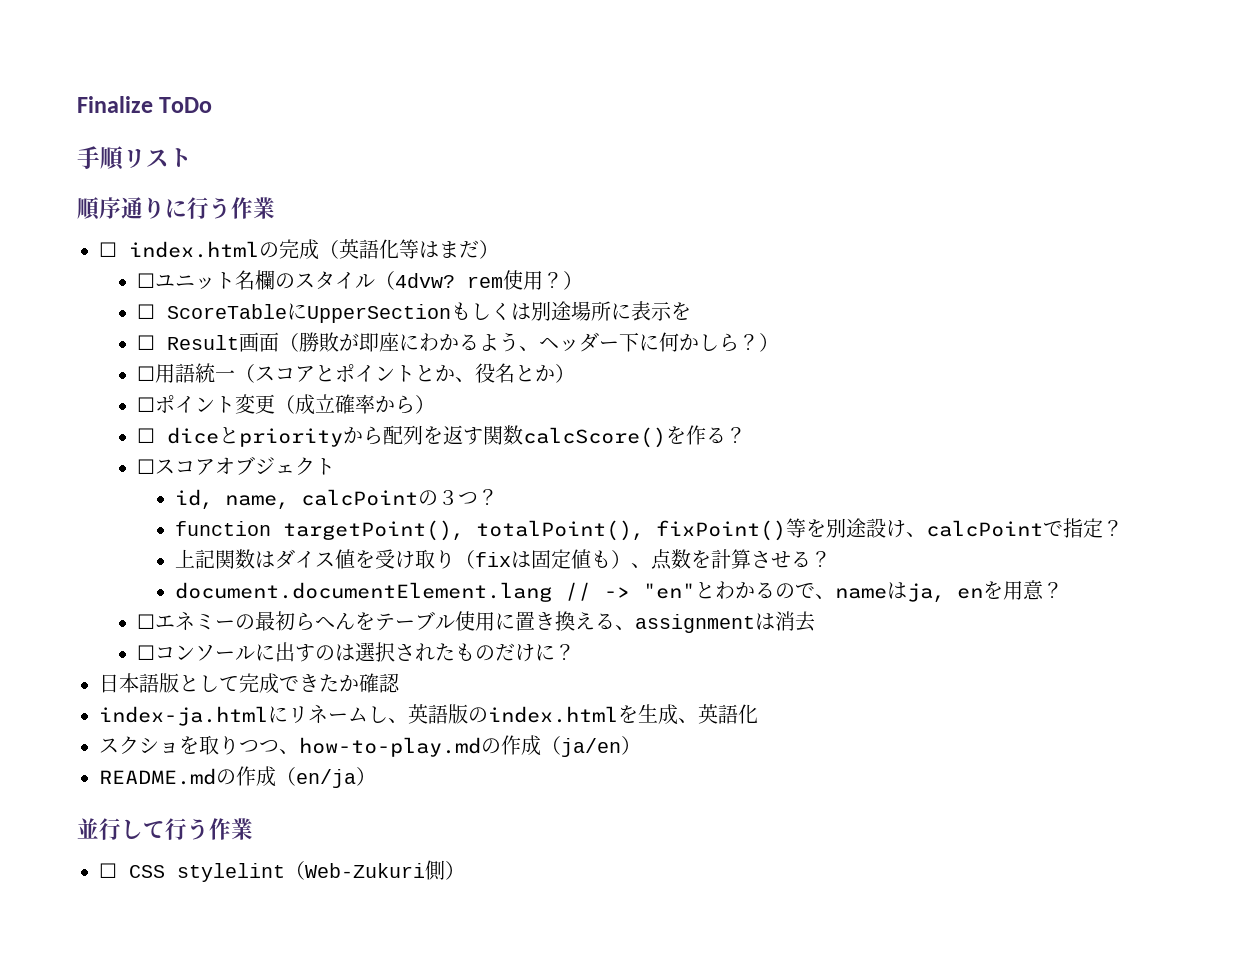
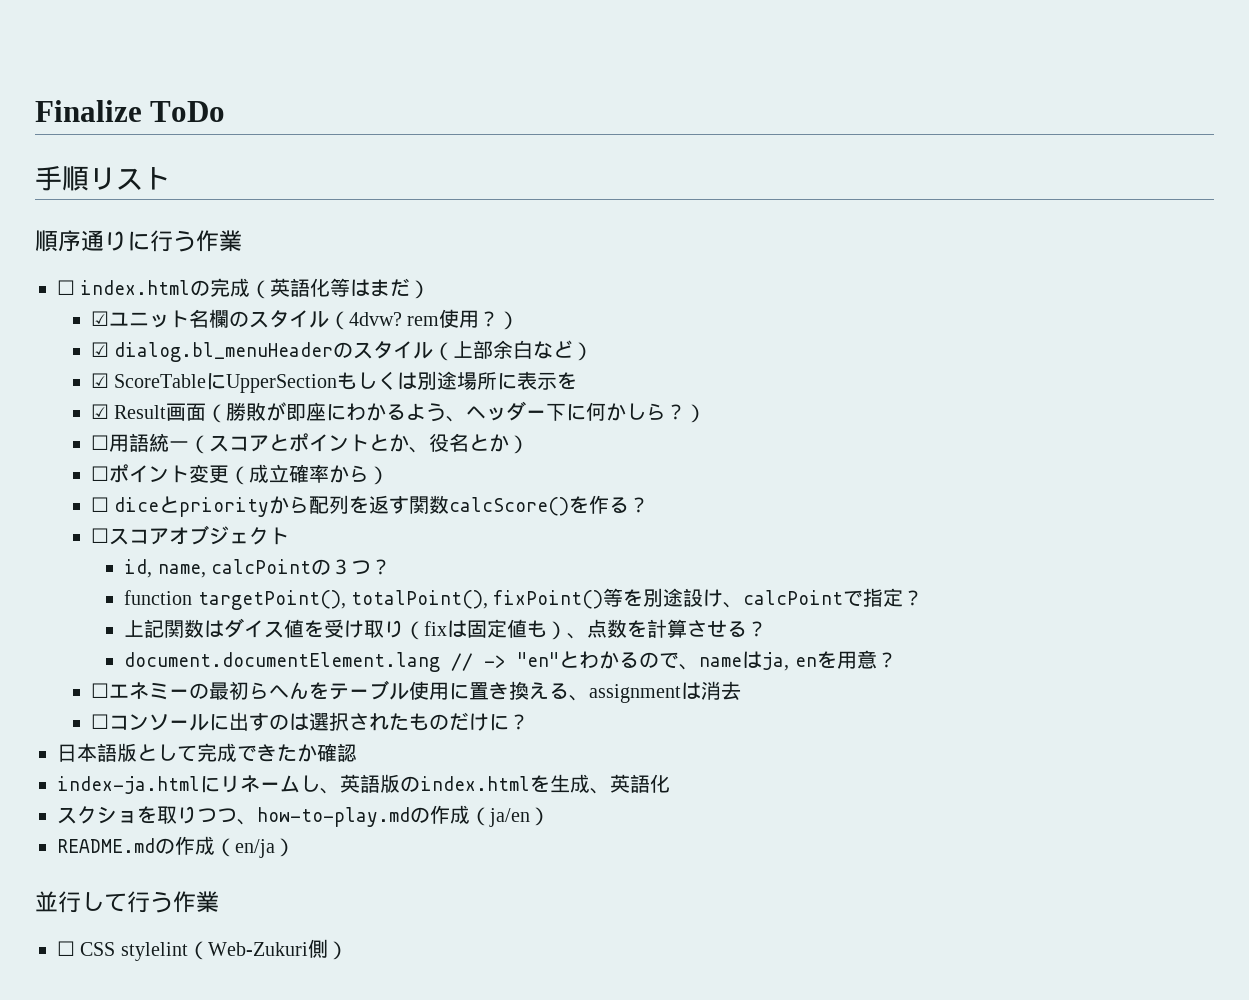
[137,273,156,288] ☐ -> [90,311,109,326] ☑
[137,304,156,319] ☐ -> [90,340,593,362] [90,373,109,388] ☑ dialog.bl_menuHeaderのスタイル（上部余白など） // ☑
[137,335,156,350] ☐ -> [90,404,109,419] ☑

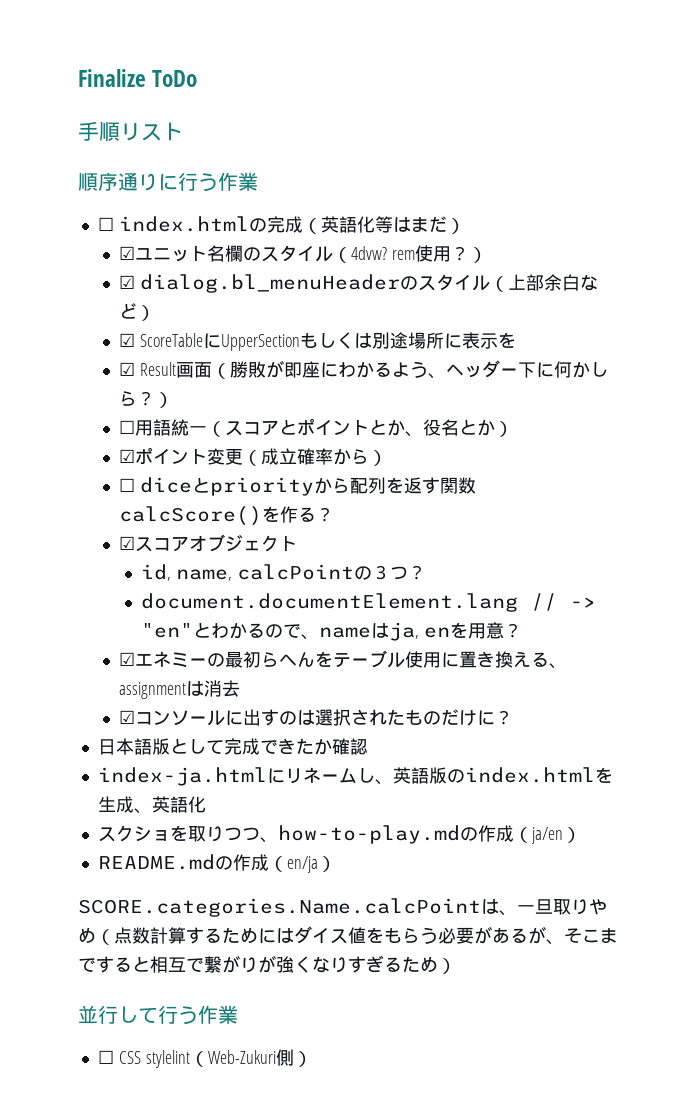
[90,466,109,481] ☐ -> [119,449,136,463] ☑
[90,528,109,543] ☐ -> [119,536,136,550] ☑
[124,588,924,610] [124,618,768,640] // function targetPoint(), totalPoint(), fixPoint()等を別途設け、calcPointで指定？ // 上記関数はダイス値を受け取り（fixは固定値も）、点数を計算させる？ -> (426, 572) none
[90,683,109,698] ☐ -> [119,652,136,666] ☑
[90,714,109,729] ☐ -> [119,710,136,724] ☑
(295, 847) none -> [78,898,607,917] [78,926,618,945] [78,955,456,974] // SCORE.categories.Name.calcPointは、一旦取りやめ（点数計算するためにはダイス値をもらう必要があるが、そこまですると相互で繋がりが強くなりすぎるため）

